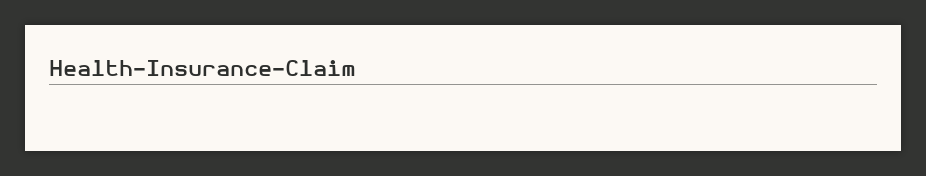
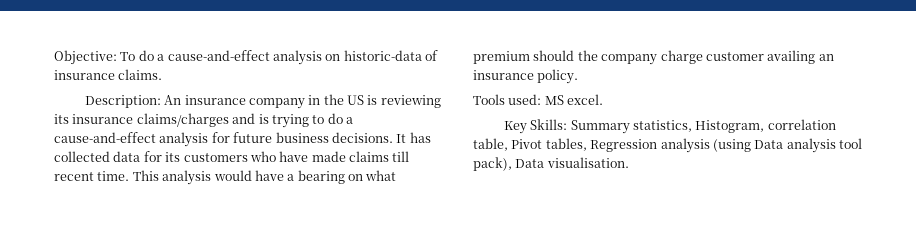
[49,60,356,76] Health-Insurance-Claim -> [54,50,438,65] [54,69,163,80] [84,94,441,109] [54,113,353,128] [54,132,431,147] [54,151,410,162] [54,170,397,185] [473,50,834,65] [473,69,579,84] [473,94,604,105] [503,119,836,134] [473,138,862,153] [473,157,629,171] Objective: To do a cause-and-effect analysis on historic-data of insurance claims. // Description: An insurance company in the US is reviewing its insurance claims/charges and is trying to do a cause-and-effect analysis for future business decisions. It has collected data for its customers who have made claims till recent time. This analysis would have a bearing on what premium should the company charge customer availing an insurance policy. // Tools used: MS excel. // Key Skills: Summary statistics, Histogram, correlation table, Pivot tables, Regression analysis (using Data analysis tool pack), Data visualisation.

